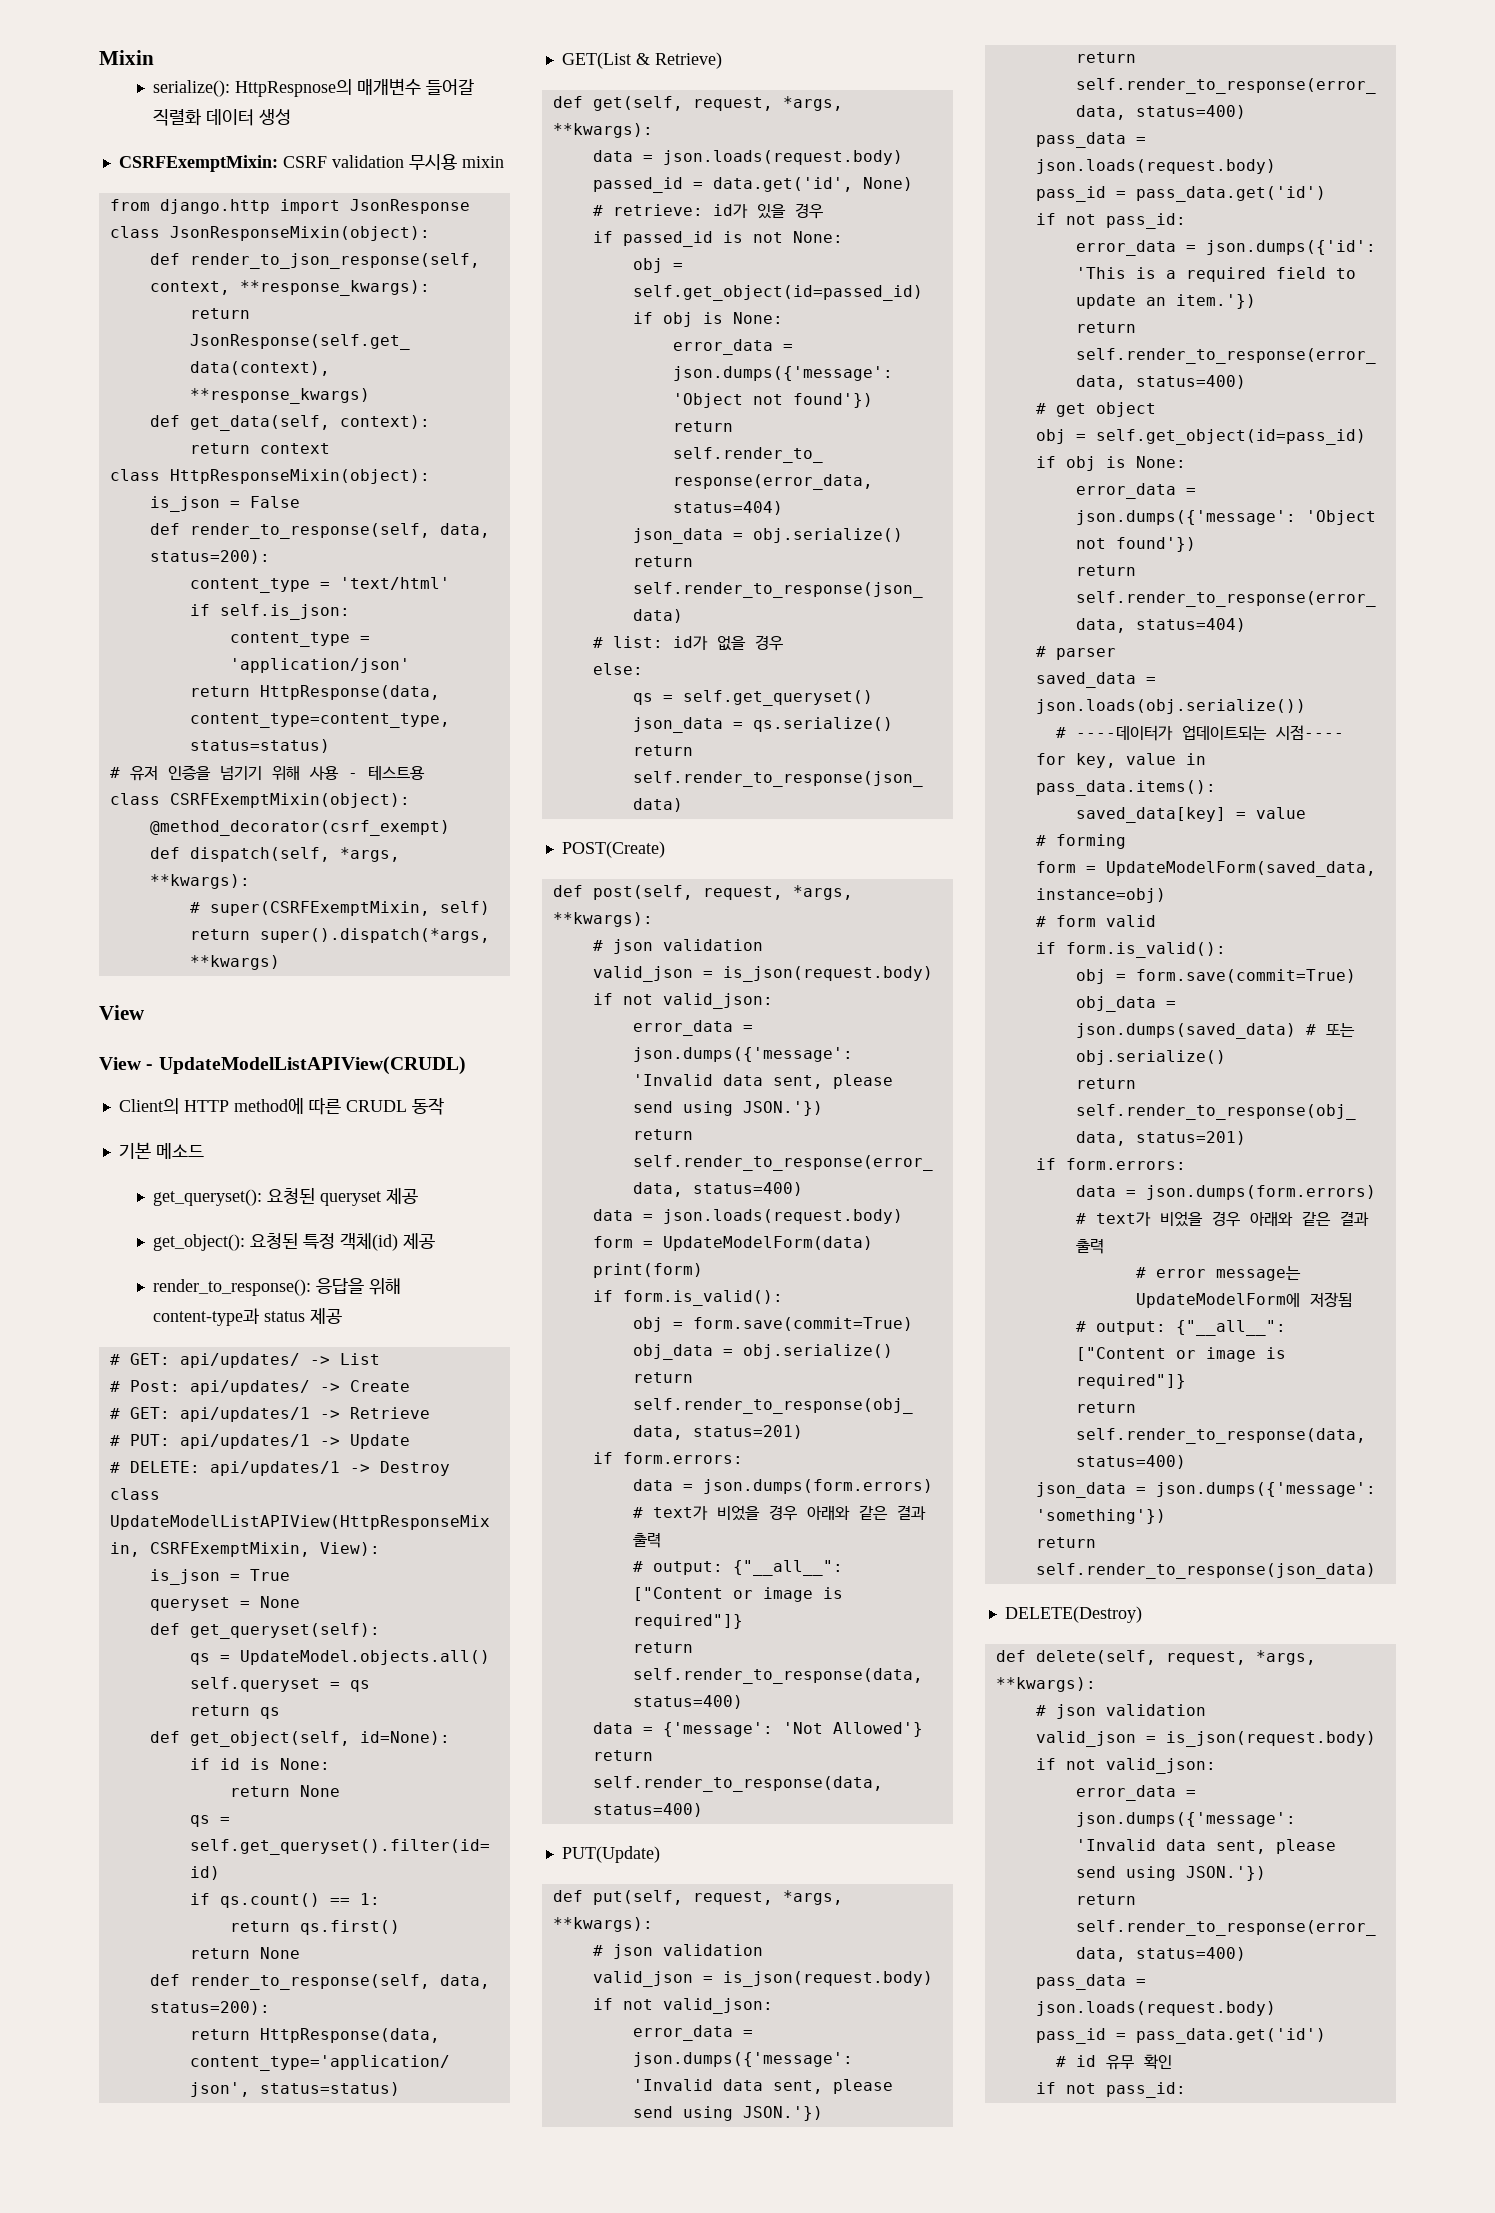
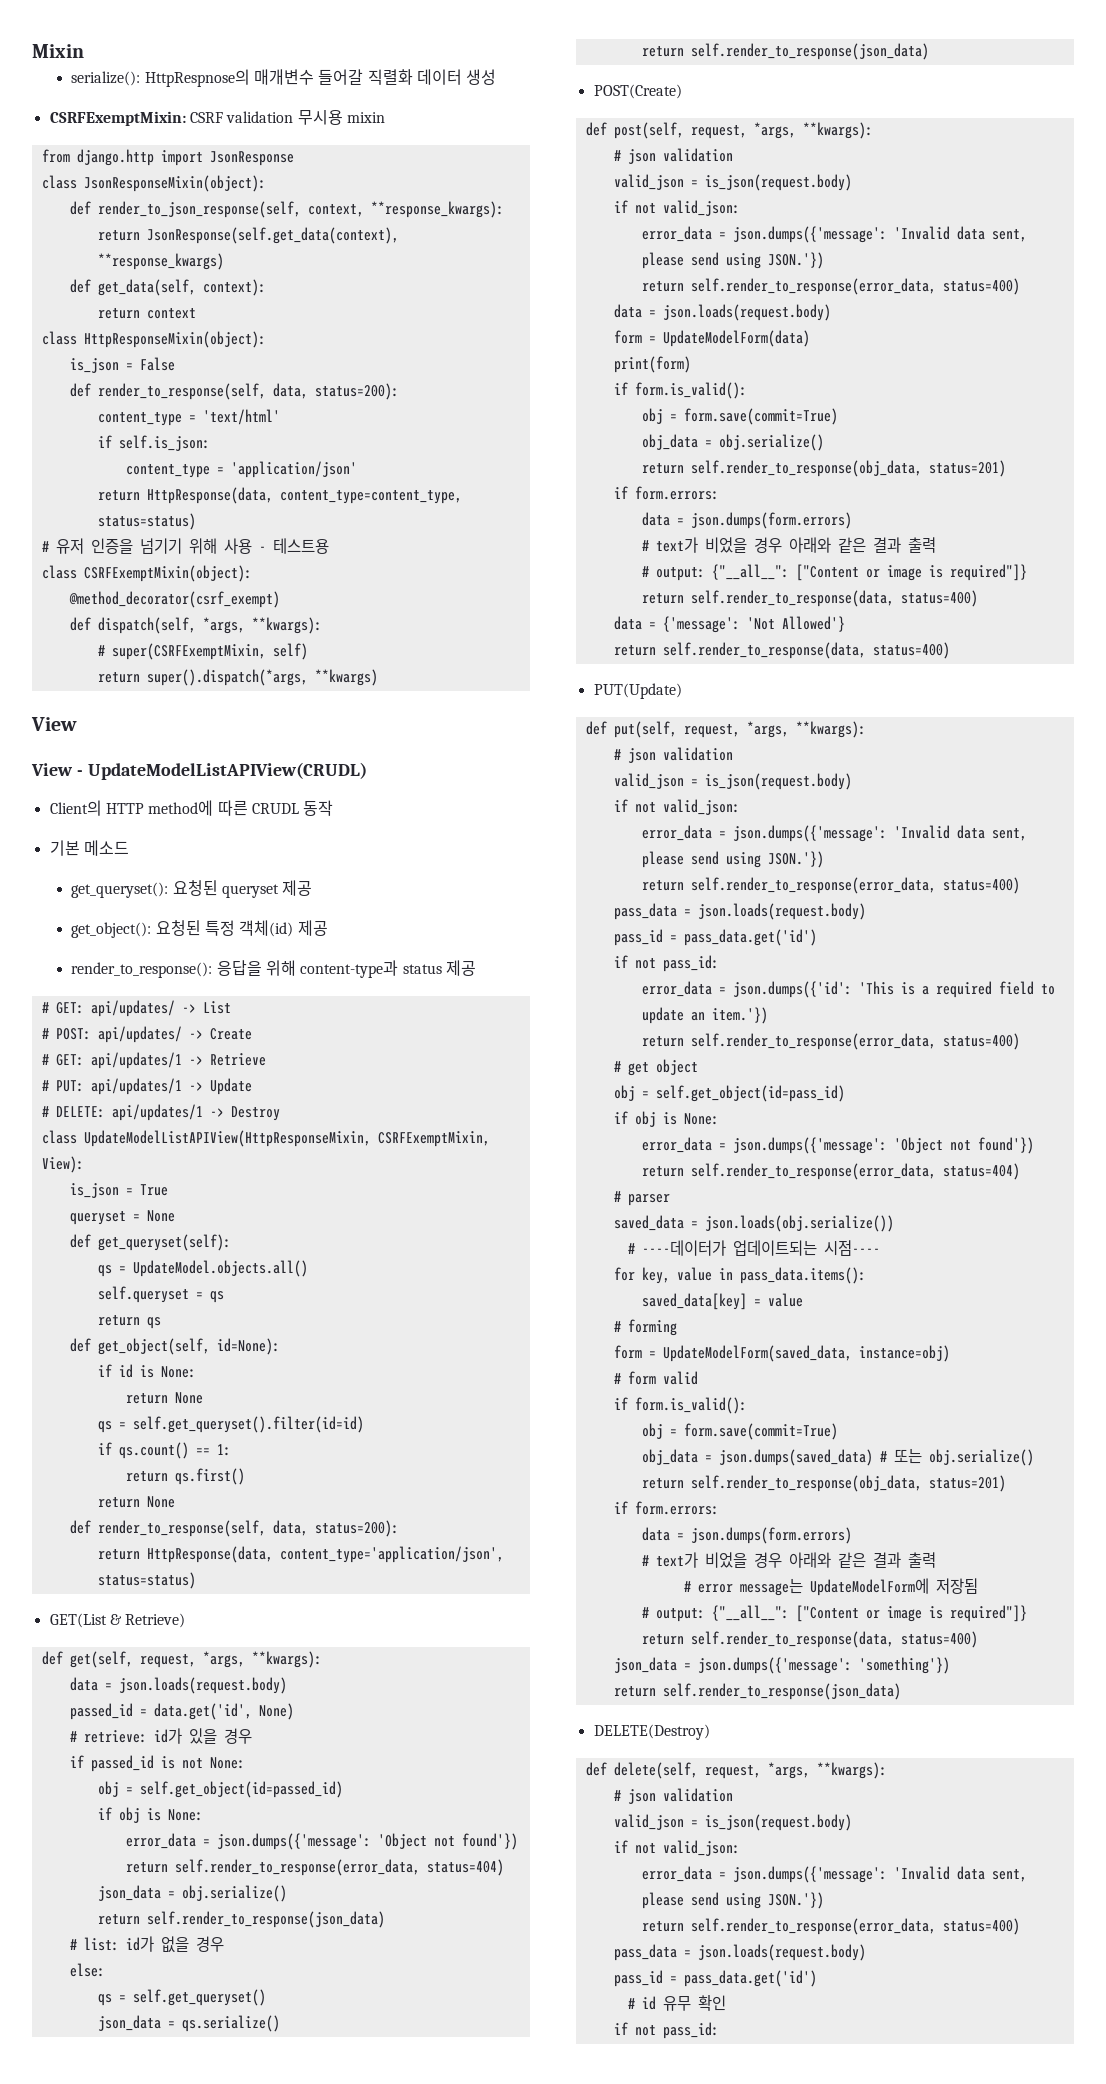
[129,1380,180,1392] Post: -> [55,1028,91,1040] POST:

